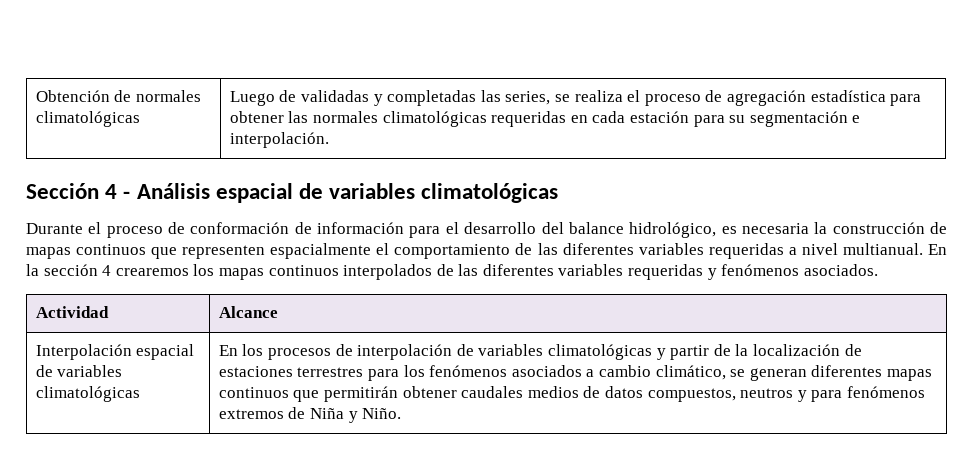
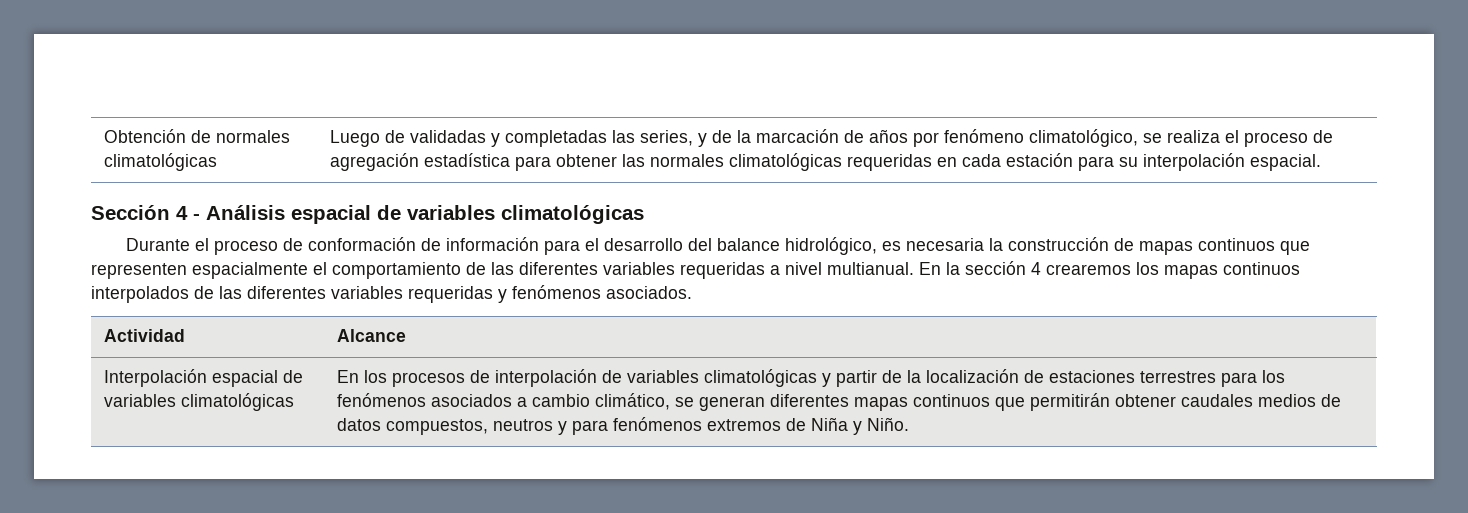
(551, 98) none -> [697,129,1138,147] y de la marcación de años por fenómeno climatológico,
[749,111,861,127] [229,132,329,148] segmentación e interpolación. -> [1142,153,1321,171] interpolación espacial.

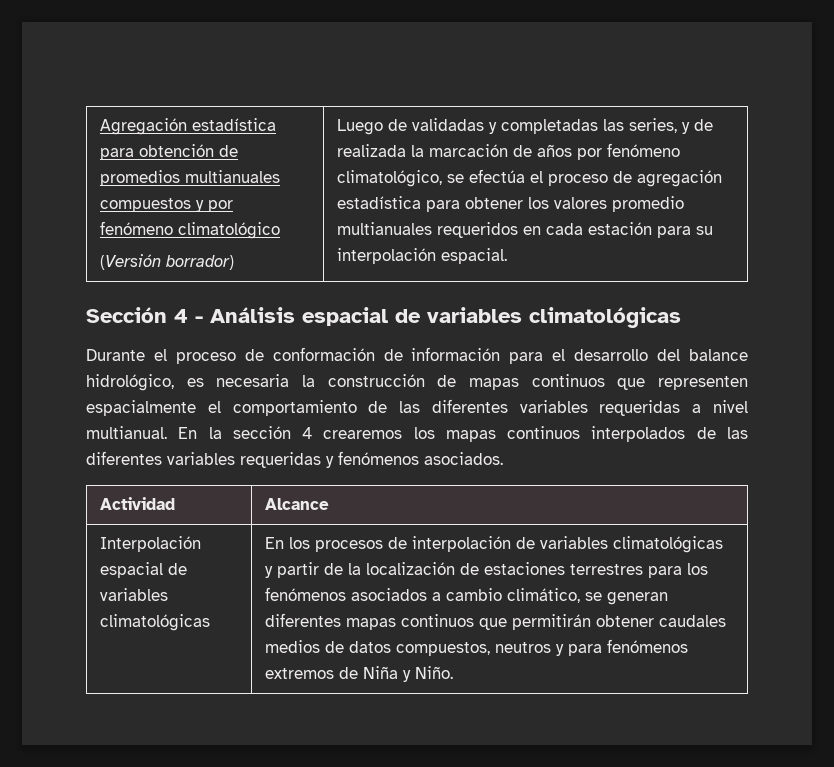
[103,129,290,143] [103,153,217,171] Obtención de normales climatológicas -> [99,118,276,135] [99,144,238,160] [99,170,280,186] [99,198,233,212] [99,221,280,239] [99,254,234,270] Agregación estadística para obtención de promedios multianuales compuestos y por fenómeno climatológico // (Versión borrador)
(732, 136) none -> [336,144,406,157] realizada
[1166,130,1220,143] realiza -> [468,169,525,183] efectúa
[621,153,932,171] las normales climatológicas requeridas -> [527,196,684,212] [336,222,518,238] los valores promedio multianuales requeridos

